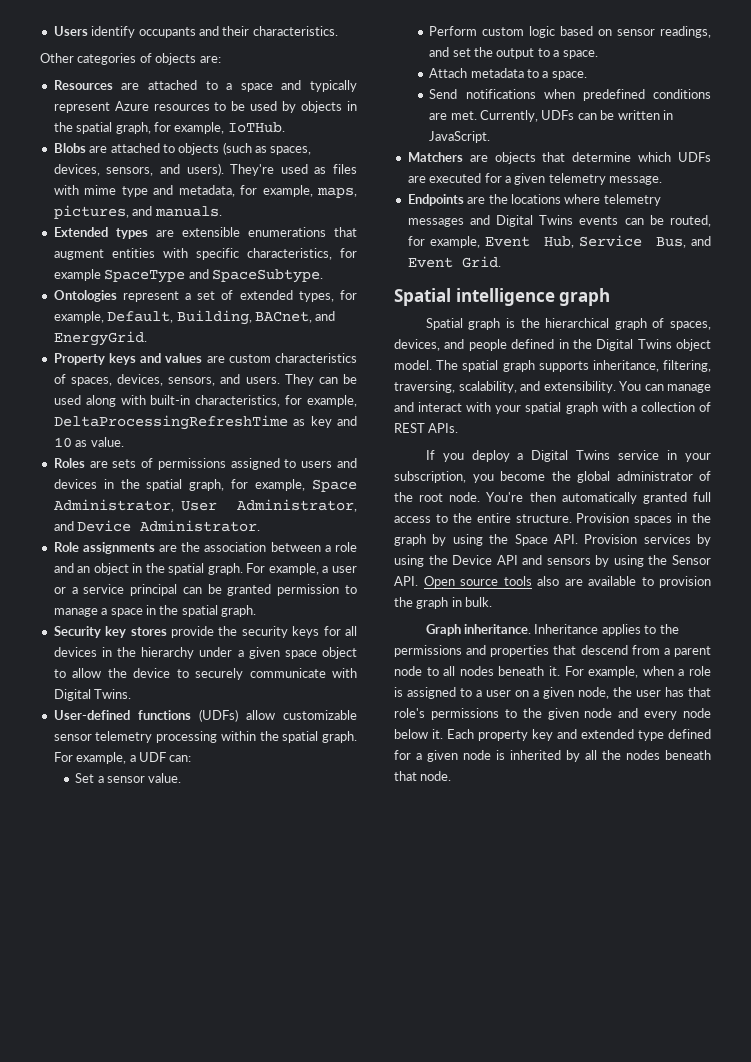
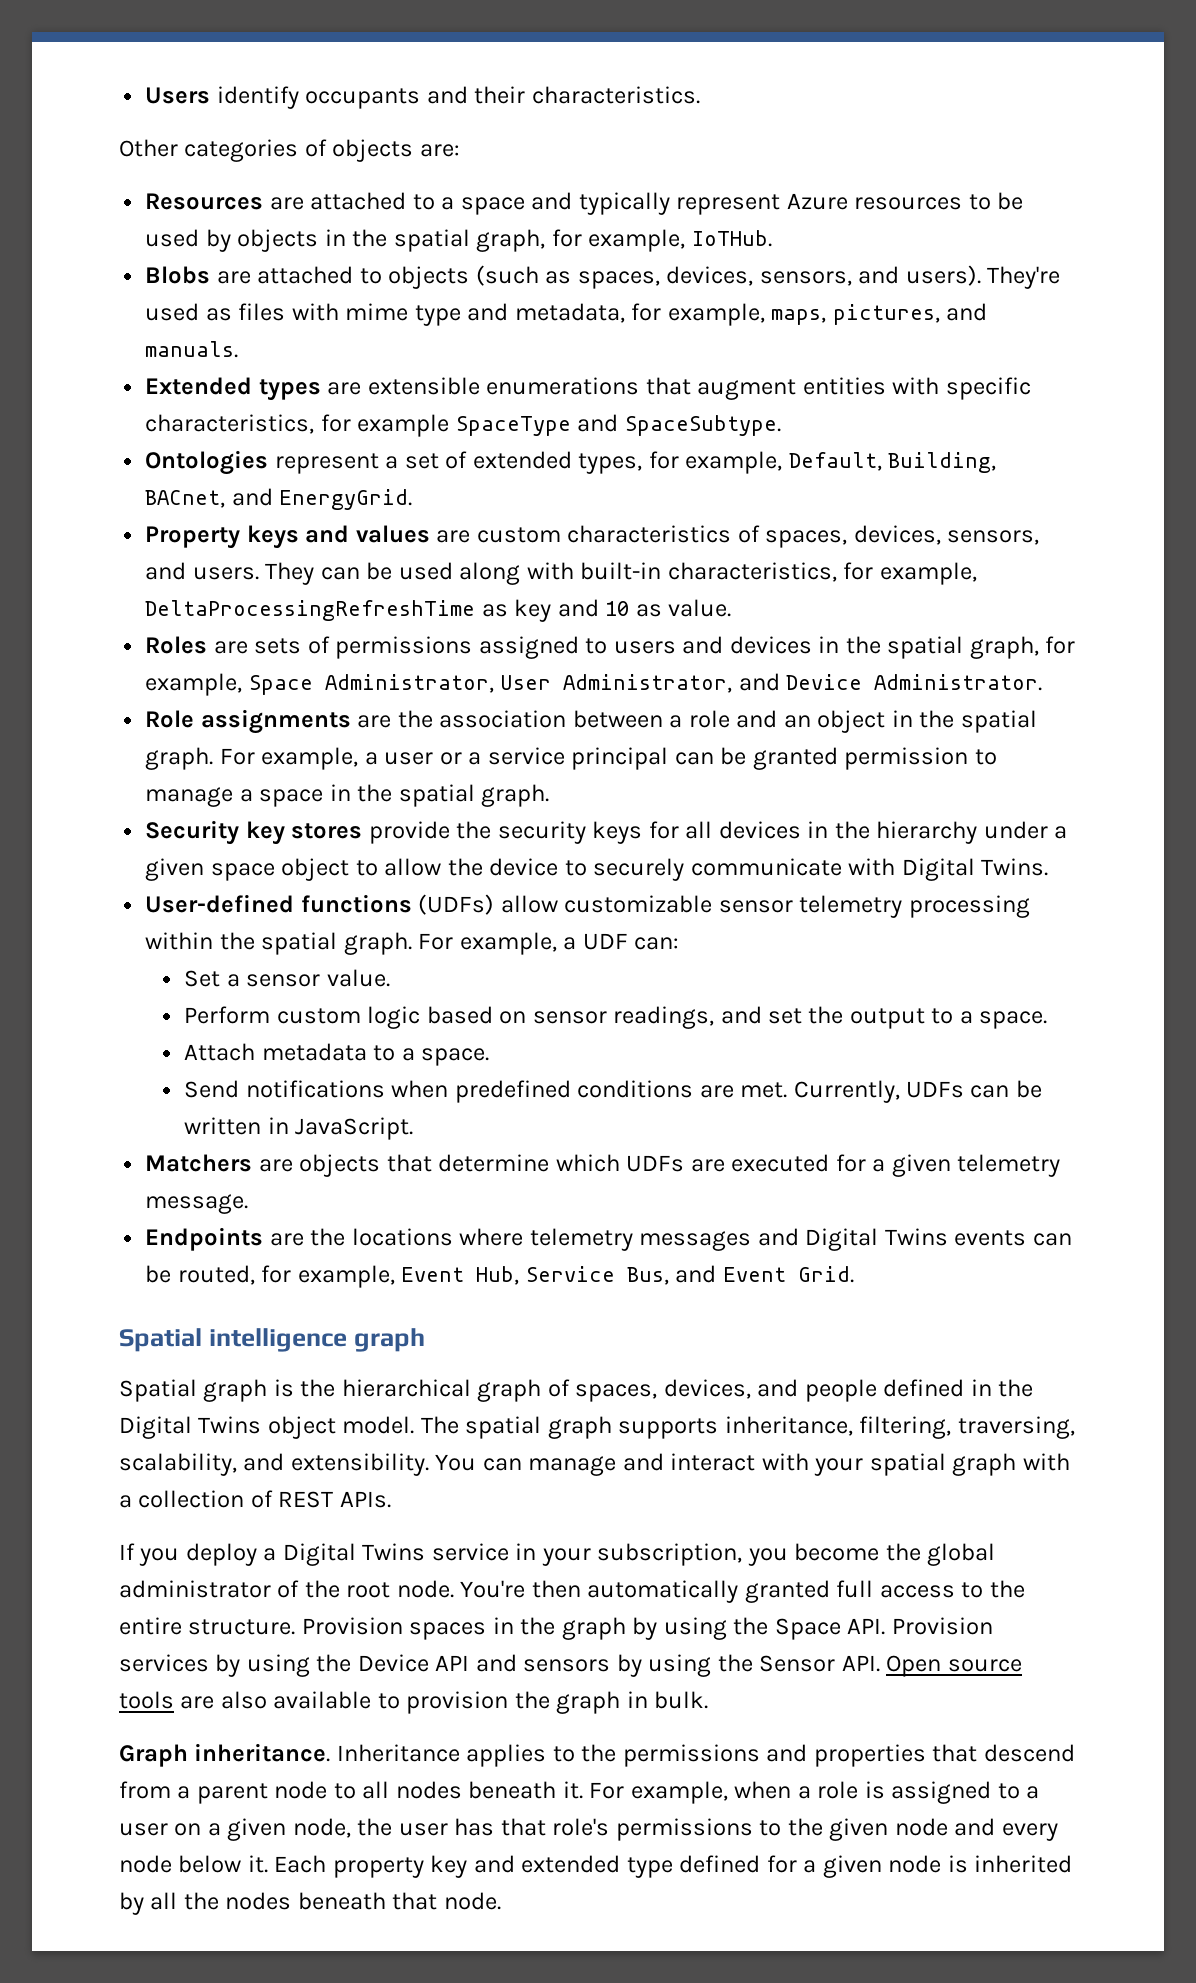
[537,576,583,586] also are -> [180,1691,267,1709] are also

